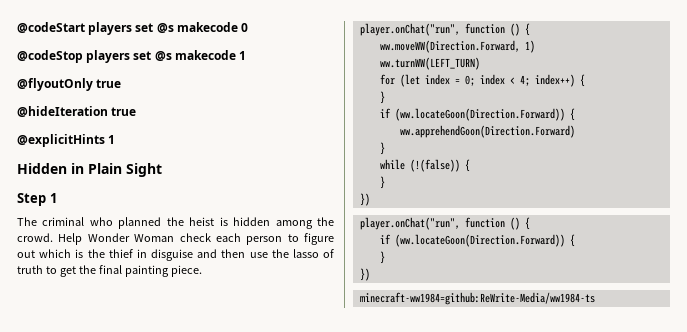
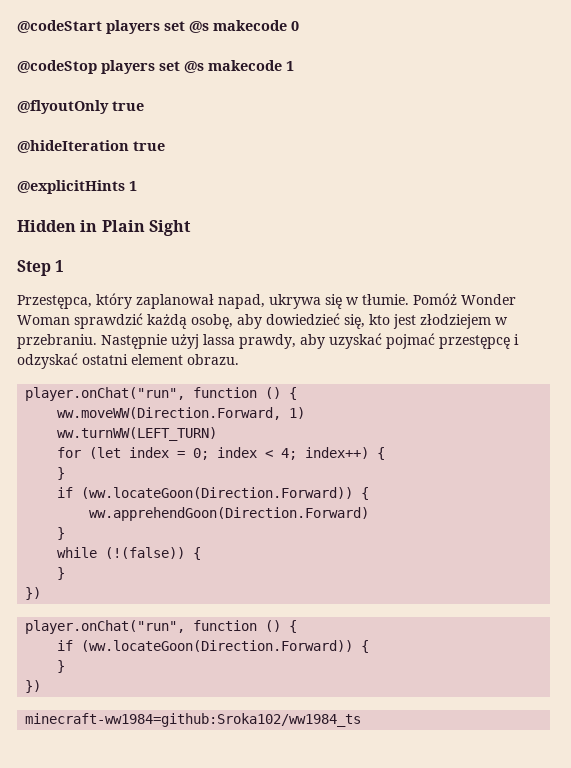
[17,217,335,229] [17,233,334,245] [17,249,334,261] [17,265,202,277] The criminal who planned the heist is hidden among the crowd. Help Wonder Woman check each person to figure out which is the thief in disguise and then use the lasso of truth to get the final painting piece. -> [17,293,516,309] [17,313,508,329] [17,333,519,349] [17,353,239,369] Przestępca, który zaplanował napad, ukrywa się w tłumie. Pomóż Wonder Woman sprawdzić każdą osobę, aby dowiedzieć się, kto jest złodziejem w przebraniu. Następnie użyj lassa prawdy, aby uzyskać pojmać przestępcę i odzyskać ostatni element obrazu.
[359,292,595,305] minecraft-ww1984=github:ReWrite-Media/ww1984-ts -> [25,713,362,727] minecraft-ww1984=github:Sroka102/ww1984_ts

